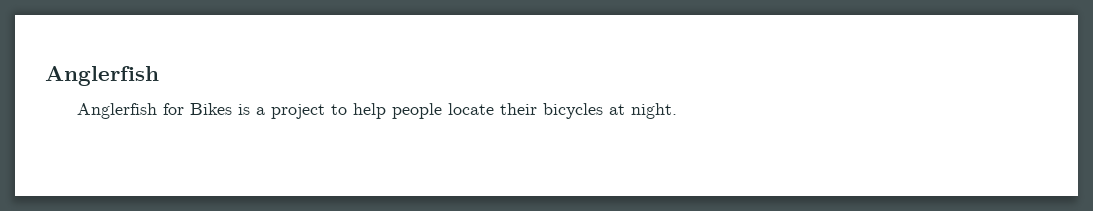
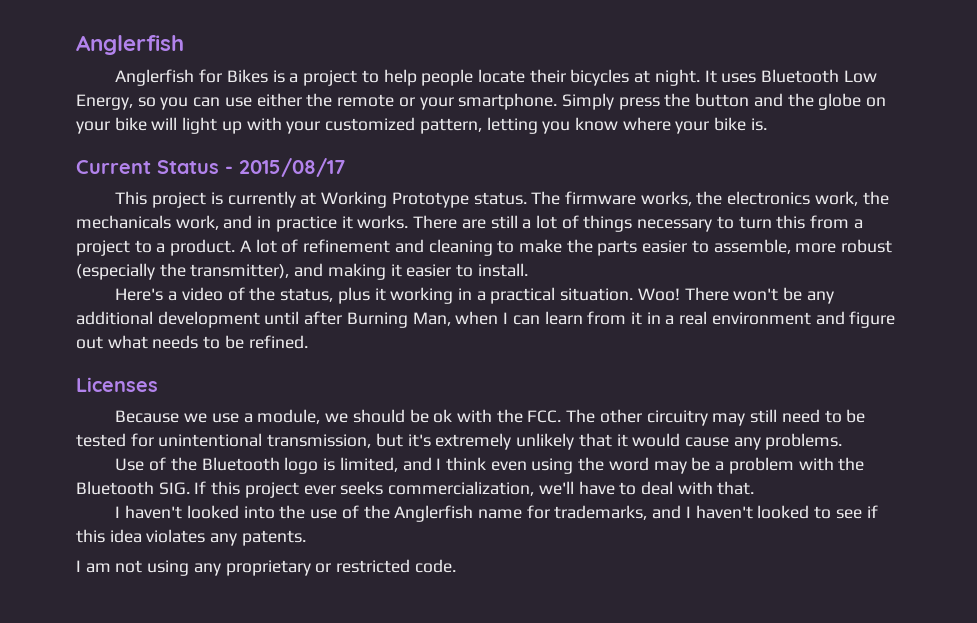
(677, 111) none -> [704,69,877,83] [76,93,887,110] [76,117,767,134] [76,158,345,177] [115,191,889,208] [76,215,863,232] [76,239,893,256] [76,263,528,280] [115,287,834,304] [76,311,896,328] [76,335,308,349] [76,377,158,392] [115,409,866,426] [76,433,843,450] [115,457,865,474] [76,481,755,498] [115,505,878,522] [76,529,306,546] [76,559,456,576] It uses Bluetooth Low Energy, so you can use either the remote or your smartphone. Simply press the button and the globe on your bike will light up with your customized pattern, letting you know where your bike is. // Current Status - 2015/08/17 // This project is currently at Working Prototype status. The firmware works, the electronics work, the mechanicals work, and in practice it works. There are still a lot of things necessary to turn this from a project to a product. A lot of refinement and cleaning to make the parts easier to assemble, more robust (especially the transmitter), and making it easier to install. // Here's a video of the status, plus it working in a practical situation. Woo! There won't be any additional development until after Burning Man, when I can learn from it in a real environment and figure out what needs to be refined. // Licenses // Because we use a module, we should be ok with the FCC. The other circuitry may still need to be tested for unintentional transmission, but it's extremely unlikely that it would cause any problems. // Use of the Bluetooth logo is limited, and I think even using the word may be a problem with the Bluetooth SIG. If this project ever seeks commercialization, we'll have to deal with that. // I haven't looked into the use of the Anglerfish name for trademarks, and I haven't looked to see if this idea violates any patents. // I am not using any proprietary or restricted code.

